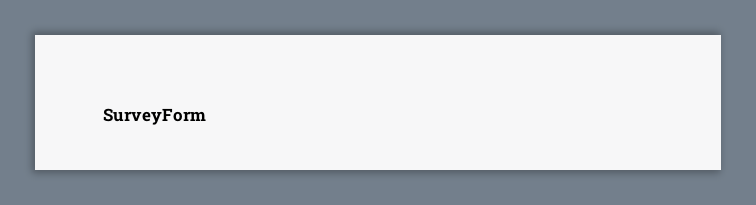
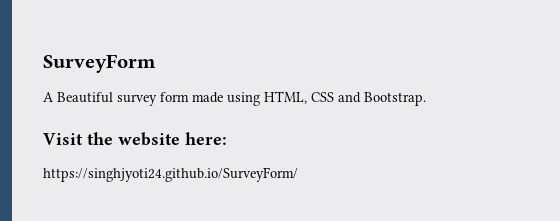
(206, 116) none -> [43,91,426,106] [43,132,227,146] [43,167,298,182] // A Beautiful survey form made using HTML, CSS and Bootstrap. // Visit the website here: // https://singhjyoti24.github.io/SurveyForm/

